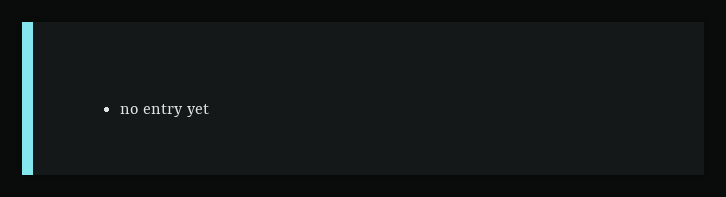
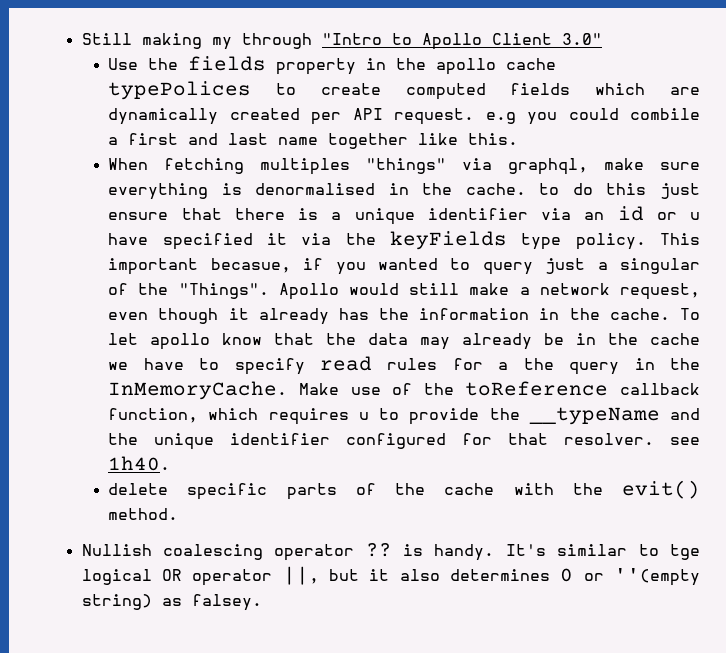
[120,104,209,117] no entry yet -> [81,33,602,50] [108,56,557,75] [108,81,701,100] [108,108,701,125] [108,133,519,149] [108,158,700,175] [108,183,701,200] [108,206,701,225] [108,231,701,250] [108,258,700,275] [108,283,701,300] [108,308,700,325] [108,333,700,350] [108,356,700,375] [108,381,700,400] [108,407,701,425] [108,433,700,450] [108,456,171,471] [108,480,701,500] [108,508,179,520] [81,543,700,561] [81,566,700,586] [81,594,262,611] Still making my through "Intro to Apollo Client 3.0" // Use the fields property in the apollo cache typePolices to create computed fields which are dynamically created per API request. e.g you could combile a first and last name together like this. // When fetching multiples "things" via graphql, make sure everything is denormalised in the cache. to do this just ensure that there is a unique identifier via an id or u have specified it via the keyFields type policy. This important becasue, if you wanted to query just a singular of the "Things". Apollo would still make a network request, even though it already has the information in the cache. To let apollo know that the data may already be in the cache we have to specify read rules for a the query in the InMemoryCache. Make use of the toReference callback function, which requires u to provide the __typeName and the unique identifier configured for that resolver. see 1h40. // delete specific parts of the cache with the evit() method. // Nullish coalescing operator ?? is handy. It's similar to tge logical OR operator ||, but it also determines 0 or ''(empty string) as falsey.

